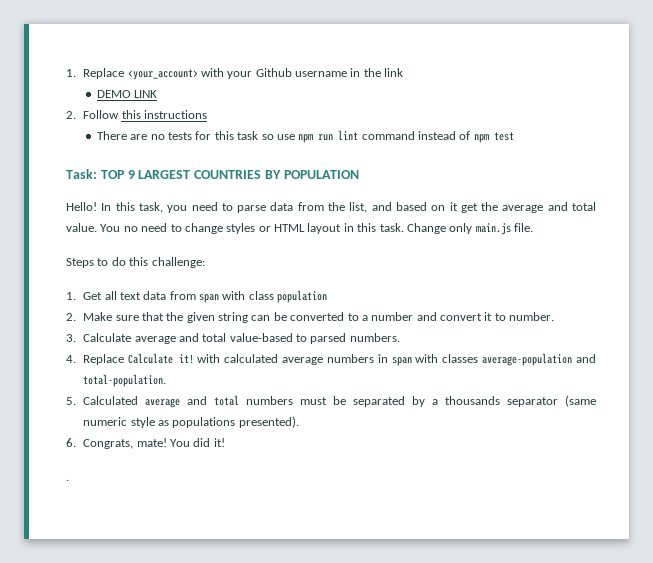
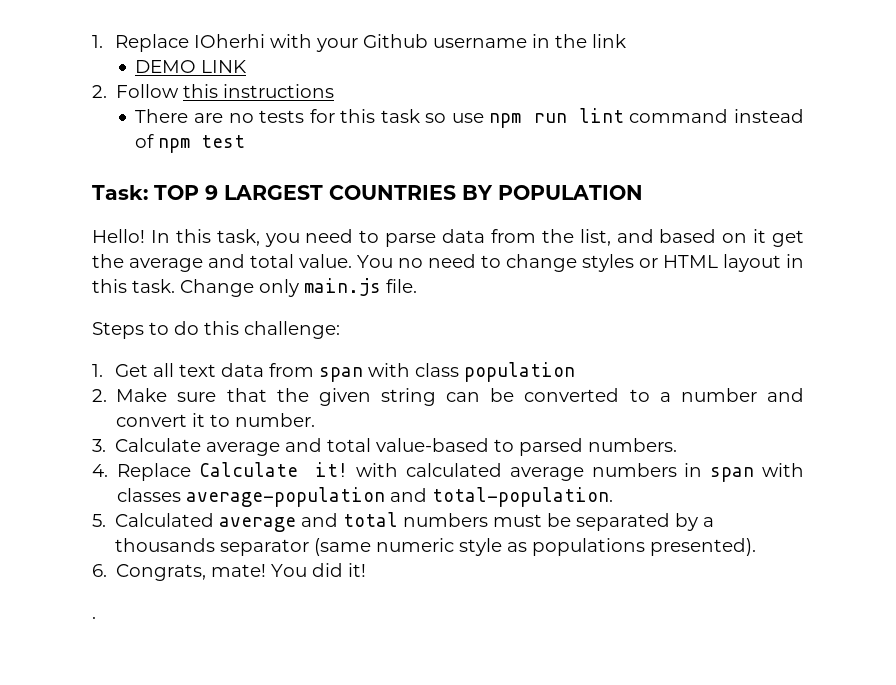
[127,69,198,80] <your_account> -> [194,34,266,48] IOherhi

